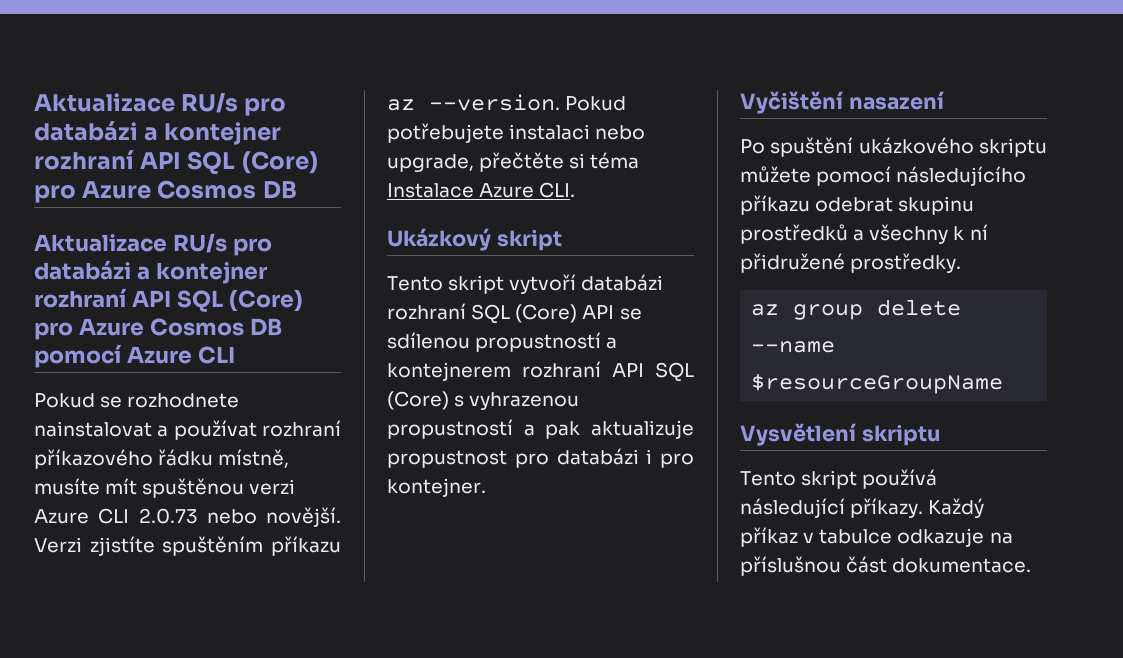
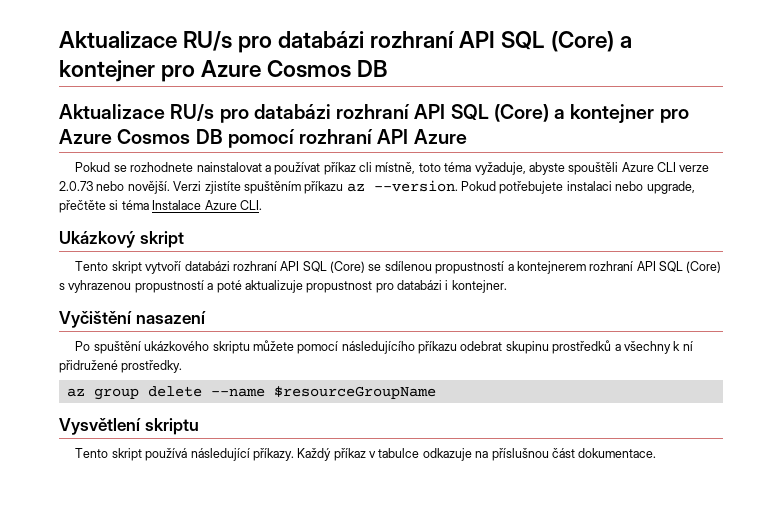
[34,93,287,116] [34,121,282,145] [34,150,318,175] Aktualizace RU/s pro databázi a kontejner rozhraní API SQL (Core) -> [59,31,632,53] [59,60,155,82] Aktualizace RU/s pro databázi rozhraní API SQL (Core) a kontejner
[136,262,268,284] [34,288,303,312] a kontejner rozhraní API SQL (Core) -> [336,104,655,123] rozhraní API SQL (Core) a kontejner
[126,346,235,364] Azure CLI -> [299,129,467,144] rozhraní API Azure
[262,420,341,437] [34,449,290,469] [34,478,296,498] [34,508,130,524] rozhraní příkazového řádku místně, musíte mít spuštěnou verzi Azure CLI -> [323,162,710,175] příkaz cli místně, toto téma vyžaduje, abyste spouštěli Azure CLI verze
[471,304,615,324] SQL (Core) API -> [280,261,366,273] API SQL (Core)
[545,421,581,439] pak -> [216,280,242,293] poté
[660,453,694,468] pro -> (449, 285) none

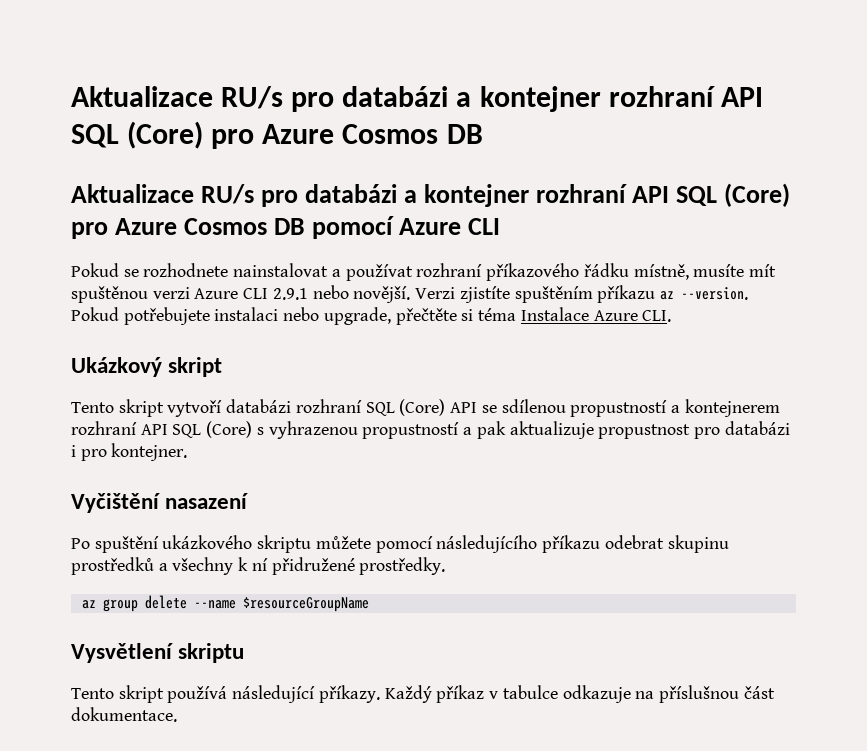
[59,31,632,53] [59,60,155,82] Aktualizace RU/s pro databázi rozhraní API SQL (Core) a kontejner -> [71,86,763,112] [71,121,204,149] Aktualizace RU/s pro databázi a kontejner rozhraní API SQL (Core)
[336,104,655,123] rozhraní API SQL (Core) a kontejner -> [404,183,791,207] a kontejner rozhraní API SQL (Core)
[299,129,467,144] rozhraní API Azure -> [399,218,501,235] Azure CLI
[323,162,710,175] [59,181,93,191] příkaz cli místně, toto téma vyžaduje, abyste spouštěli Azure CLI verze 2.0.73 -> [416,263,776,281] [71,286,308,303] rozhraní příkazového řádku místně, musíte mít spuštěnou verzi Azure CLI 2.9.1
[280,261,366,273] API SQL (Core) -> [365,399,478,416] SQL (Core) API
[216,280,242,293] poté -> [476,421,506,439] pak
(449, 285) none -> [80,449,107,461] pro

